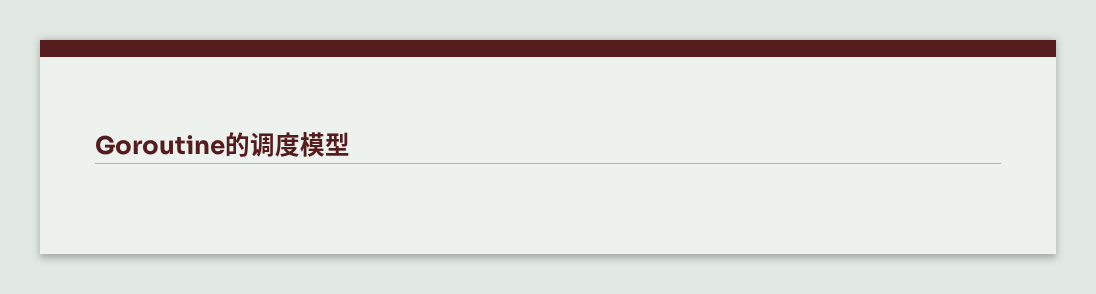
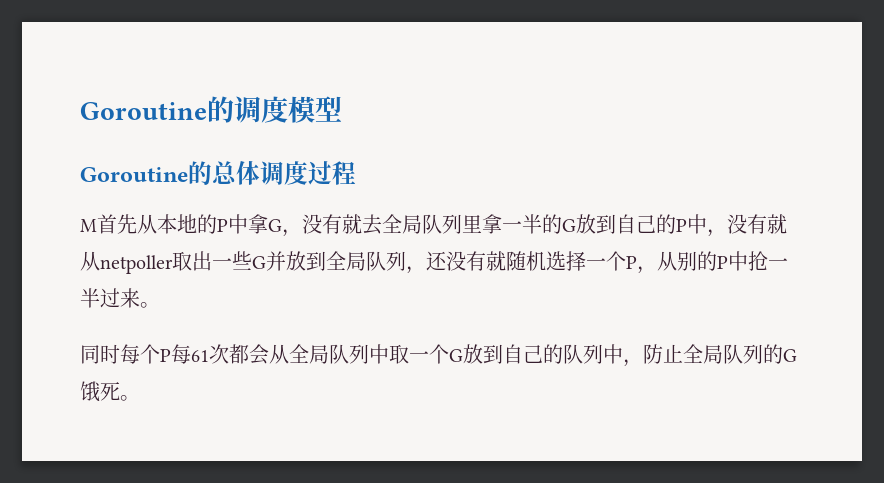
(350, 144) none -> [80,160,356,185] [80,214,787,237] [80,251,788,274] [80,288,160,308] [80,344,797,367] [80,381,140,402] // Goroutine的总体调度过程 // M首先从本地的P中拿G，没有就去全局队列里拿一半的G放到自己的P中，没有就从netpoller取出一些G并放到全局队列，还没有就随机选择一个P，从别的P中抢一半过来。 // 同时每个P每61次都会从全局队列中取一个G放到自己的队列中，防止全局队列的G饿死。

